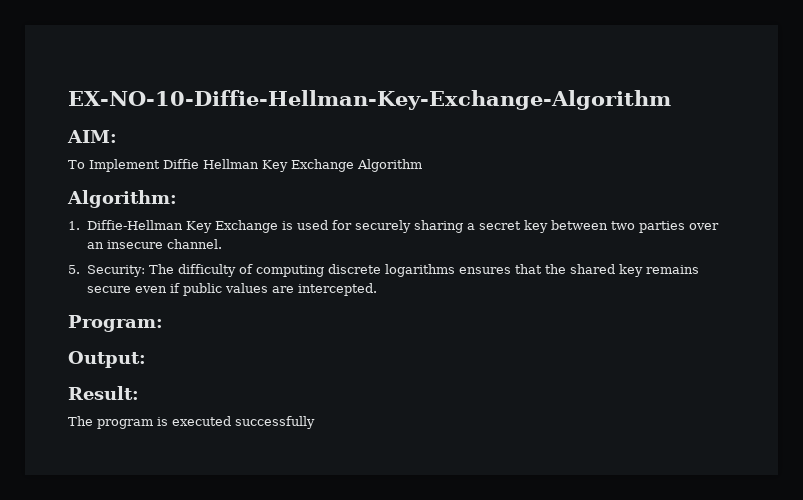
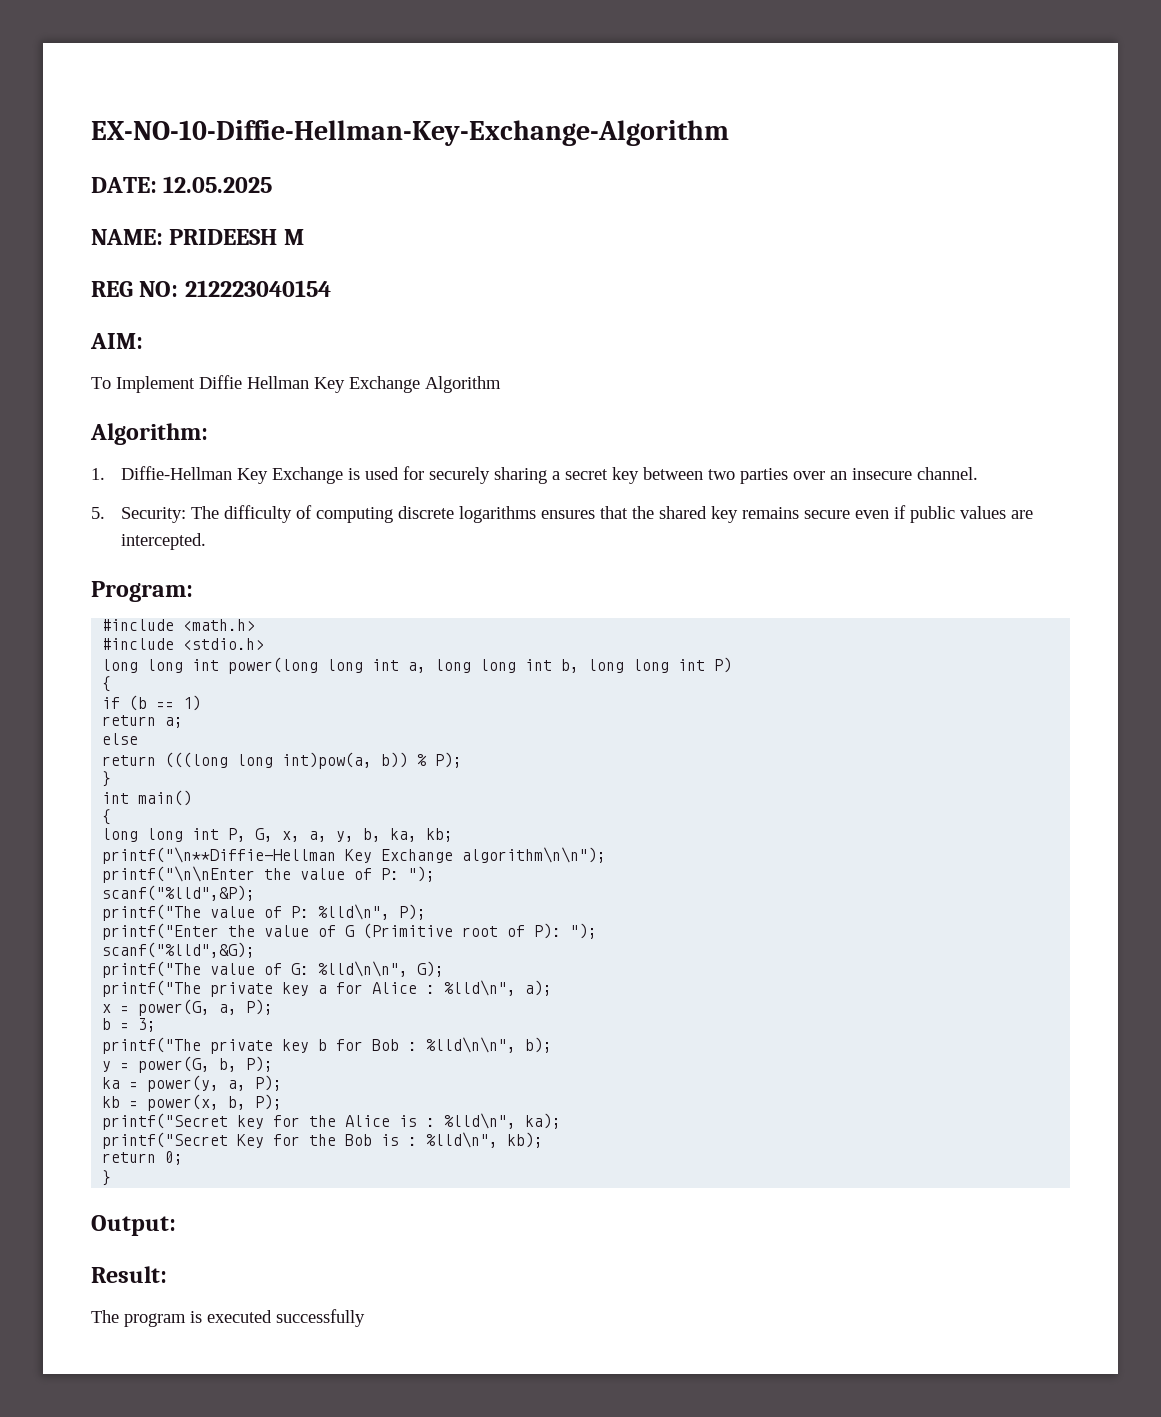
(671, 100) none -> [91,176,273,193] [91,229,304,245] [91,280,331,297] // DATE: 12.05.2025 // NAME: PRIDEESH M // REG NO: 212223040154
(163, 323) none -> [102,619,256,631] [102,638,265,650] [102,657,733,674] [102,676,112,692] [102,695,202,711] [102,715,184,728] [102,733,139,745] [102,752,463,769] [102,771,112,787] [102,790,193,806] [102,809,112,825] [102,828,454,842] [102,847,607,864] [102,866,436,883] [102,885,256,901] [102,904,427,921] [102,923,598,940] [102,942,256,958] [102,961,445,978] [102,980,553,997] [102,999,274,1016] [102,1018,157,1032] [102,1037,553,1054] [102,1056,274,1073] [102,1075,283,1092] [102,1094,283,1111] [102,1113,562,1130] [102,1132,544,1149] [102,1151,184,1165] [102,1170,112,1186] // #include <math.h> // #include <stdio.h> // long long int power(long long int a, long long int b, long long int P) // { // if (b == 1) // return a; // else // return (((long long int)pow(a, b)) % P); // } // int main() // { // long long int P, G, x, a, y, b, ka, kb; // printf("\n**Diffie-Hellman Key Exchange algorithm\n\n"); // printf("\n\nEnter the value of P: "); // scanf("%lld",&P); // printf("The value of P: %lld\n", P); // printf("Enter the value of G (Primitive root of P): "); // scanf("%lld",&G); // printf("The value of G: %lld\n\n", G); // printf("The private key a for Alice : %lld\n", a); // x = power(G, a, P); // b = 3; // printf("The private key b for Bob : %lld\n\n", b); // y = power(G, b, P); // ka = power(y, a, P); // kb = power(x, b, P); // printf("Secret key for the Alice is : %lld\n", ka); // printf("Secret Key for the Bob is : %lld\n", kb); // return 0; // }

